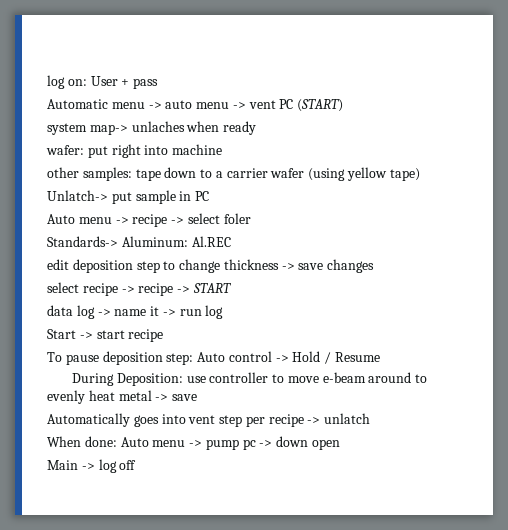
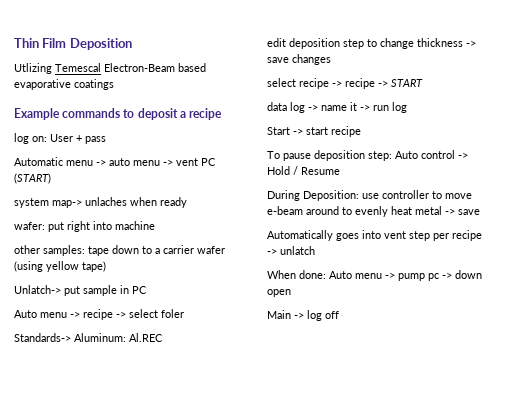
(47, 82) none -> [14,38,132,50] [14,63,206,74] [14,79,114,90] [14,108,223,120] Thin Film Deposition // Utlizing Temescal Electron-Beam based evaporative coatings // Example commands to deposit a recipe //

